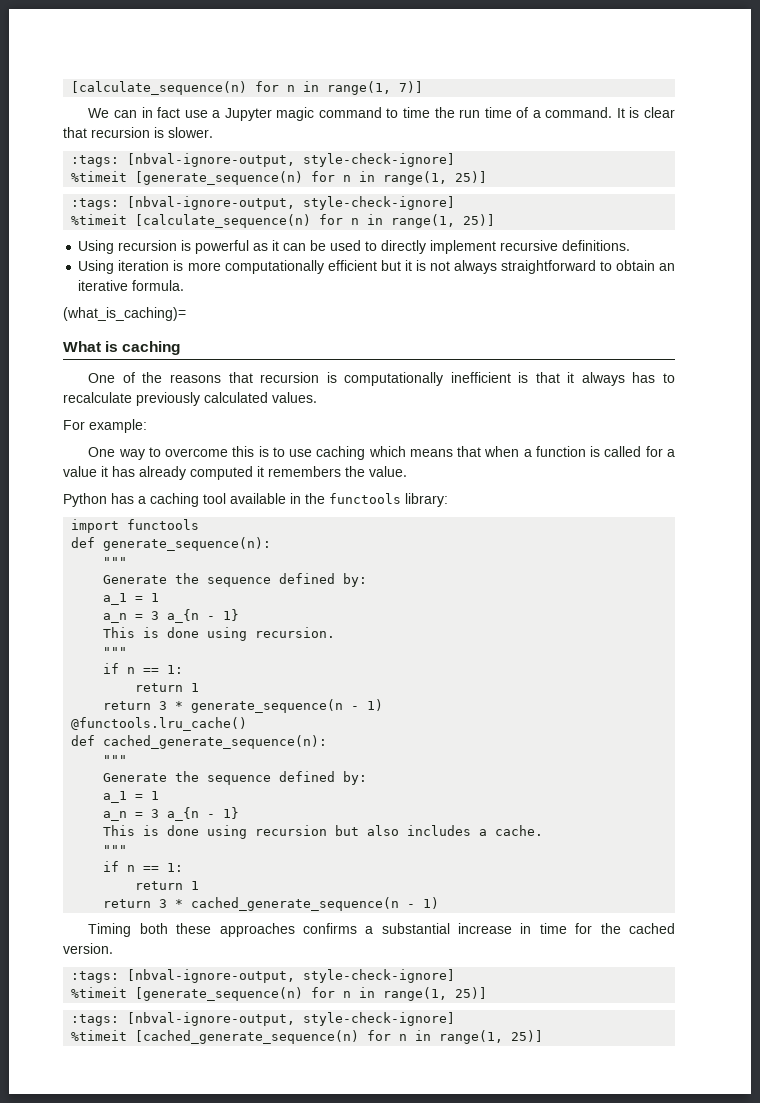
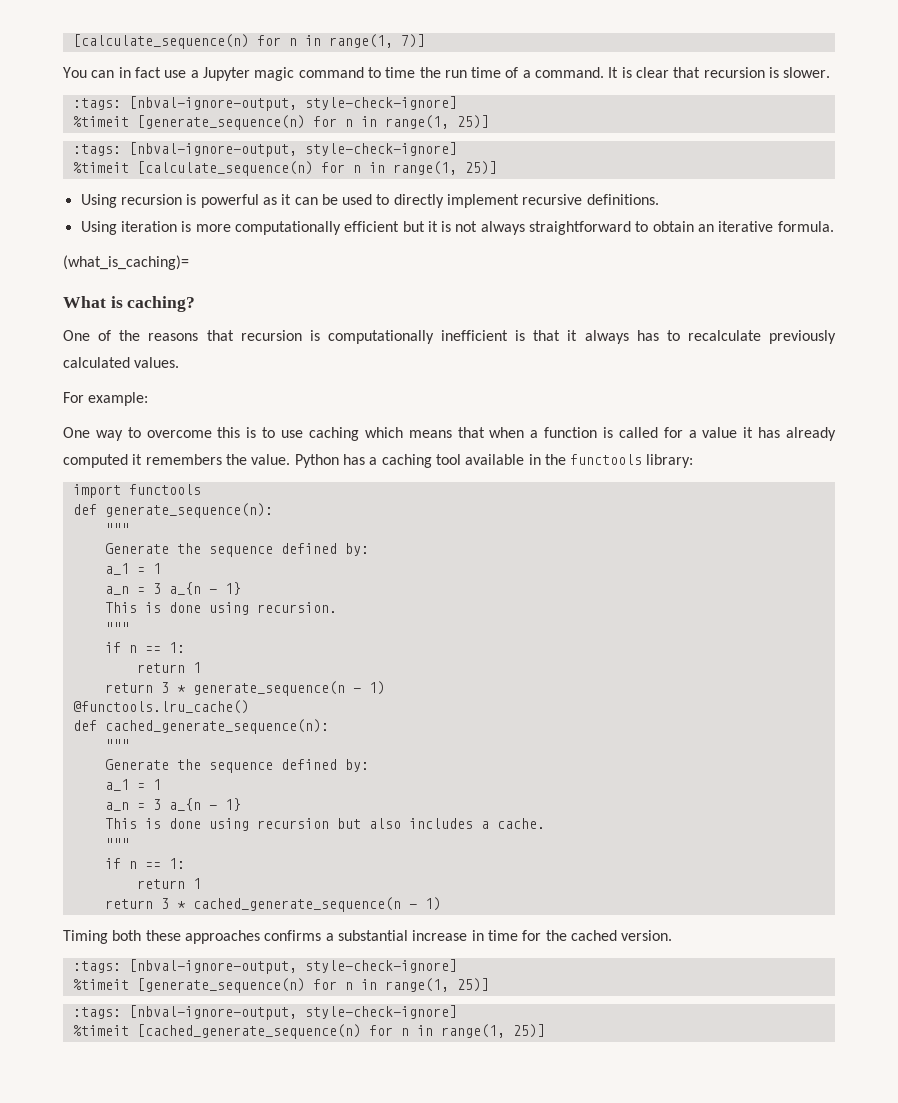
[88,108,110,118] We -> [63,67,87,78] You
[122,341,181,355] caching -> [127,296,196,312] caching?
(407, 471) // -> (291, 459) none

